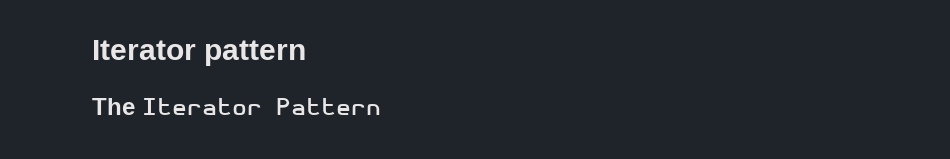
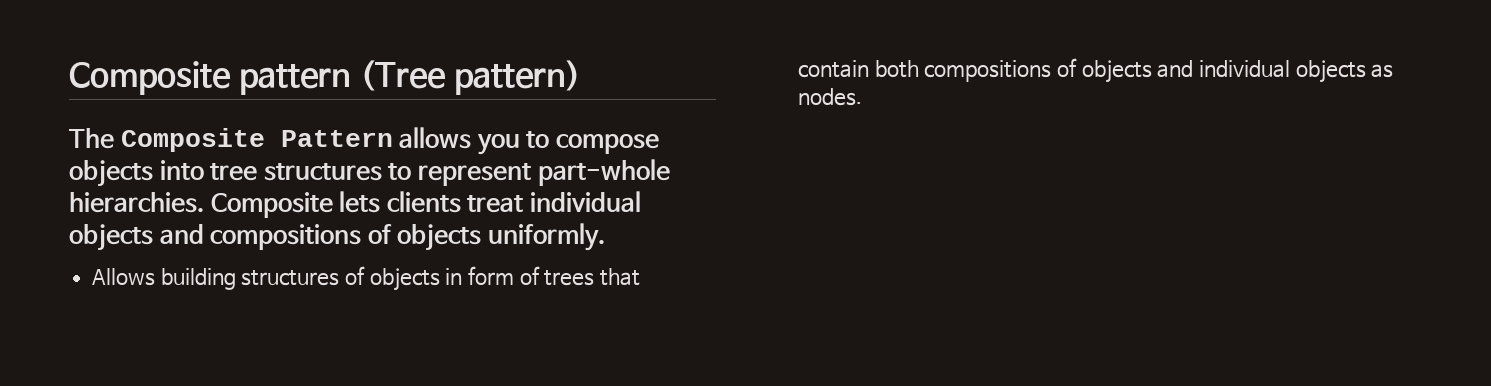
[92,40,196,60] Iterator -> [69,61,231,95] Composite
(307, 53) none -> [359,60,581,95] (Tree pattern)
[142,98,381,115] Iterator Pattern -> [120,127,660,155] [69,159,670,187] [69,191,642,218] [69,223,606,251] [92,266,641,291] [798,58,1394,83] [798,88,863,106] Composite Pattern allows you to compose objects into tree structures to represent part-whole hierarchies. Composite lets clients treat individual objects and compositions of objects uniformly. // Allows building structures of objects in form of trees that contain both compositions of objects and individual objects as nodes.

